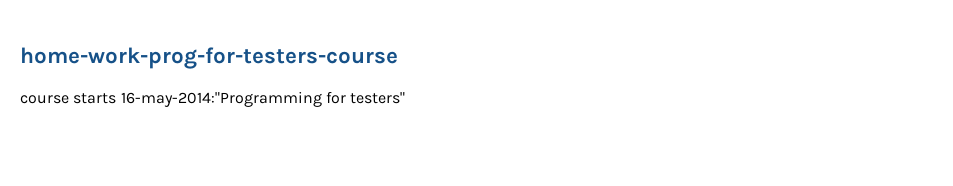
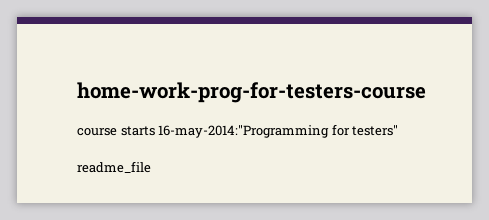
(406, 98) none -> [77,161,151,173] // readme_file

